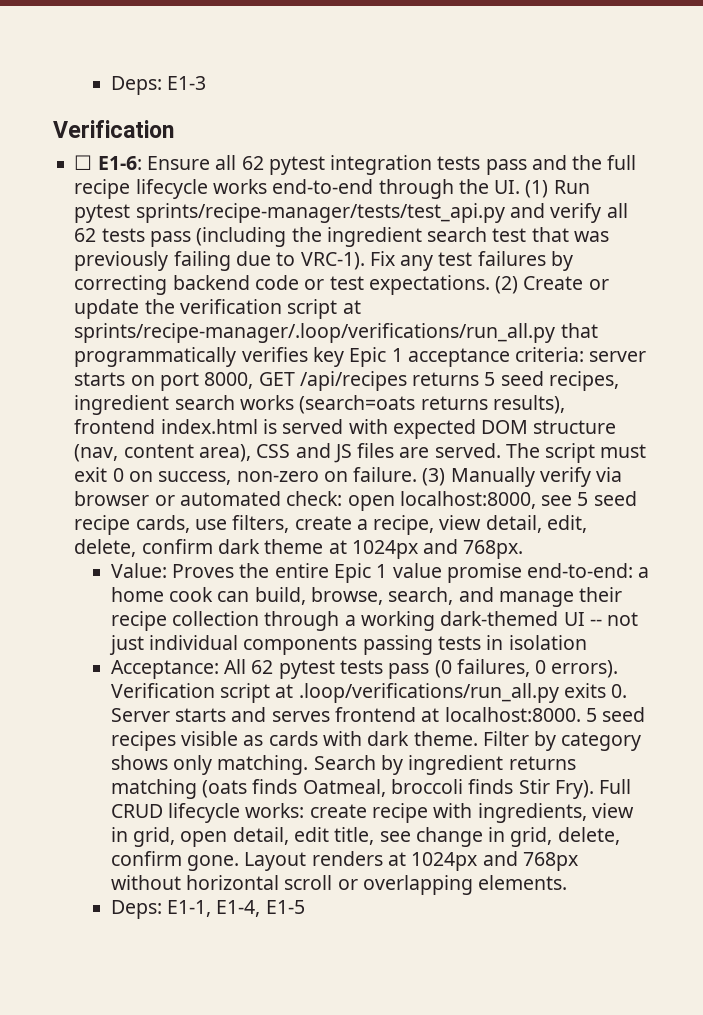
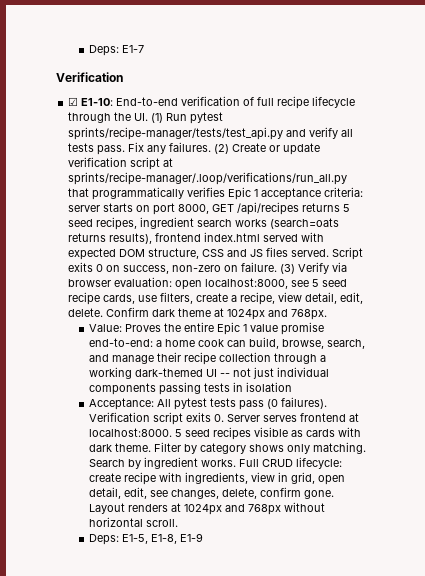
[110,76,207,95] Deps: E1-3 -> [88,45,144,56] Deps: E1-7
[74,155,603,175] ☐ E1-6: Ensure all 62 pytest integration tests pass and the -> [68,96,255,106] ☑ E1-10: End-to-end verification of
[212,179,374,194] works end-to-end -> (356, 102) none
[74,227,609,247] [74,251,573,271] [74,275,490,295] 62 tests pass (including the ingredient search test that was previously failing due to VRC-1). Fix any test failures by correcting backend code or test expectations. -> [68,142,212,155] tests pass. Fix any failures.
[144,299,175,314] the -> (321, 149) none
[312,347,344,367] key -> (226, 192) none
[262,419,277,434] is -> (261, 237) none
[533,420,617,434] [74,443,647,463] [74,467,108,482] structure (nav, content area), CSS and JS files are served. The script must exit -> [148,247,364,260] [68,262,94,272] structure, CSS and JS files served. Script exits
[450,467,623,487] [74,491,343,506] Manually verify via browser or automated check: -> [298,262,348,274] [68,277,173,287] Verify via browser evaluation:
[74,539,213,557] delete, confirm -> [68,307,150,317] delete. Confirm
[251,660,274,674] 62 -> (171, 403) none
[456,659,619,678] [110,683,559,703] failures, 0 errors). Verification script at .loop/verifications/run_all.py -> [280,397,327,409] [88,412,183,425] failures). Verification script
[175,707,267,722] starts and -> (260, 418) none
[508,756,576,770] [110,779,632,799] [110,803,305,823] returns matching (oats finds Oatmeal, broccoli finds Stir Fry). Full CRUD lifecycle works: -> [200,457,342,469] works. Full CRUD lifecycle:
[293,827,553,847] edit title, see change in grid, -> [123,487,219,499] edit, see changes,
[284,875,568,895] [110,900,305,919] scroll or overlapping elements. // Deps: E1-1, E1-4, E1-5 -> [145,519,178,527] [88,533,203,545] scroll. // Deps: E1-5, E1-8, E1-9

